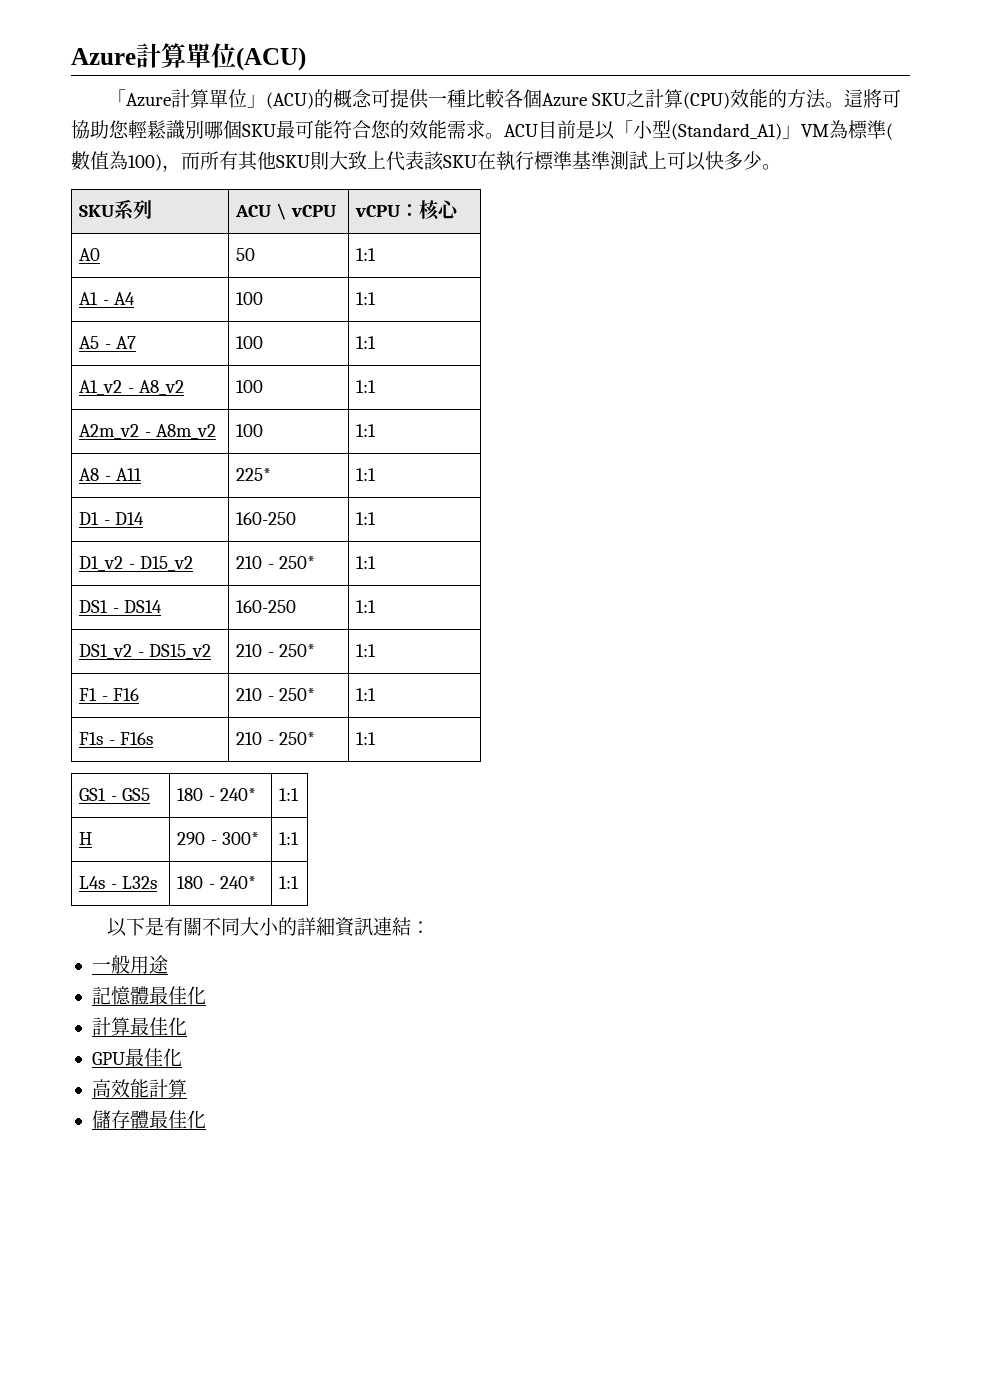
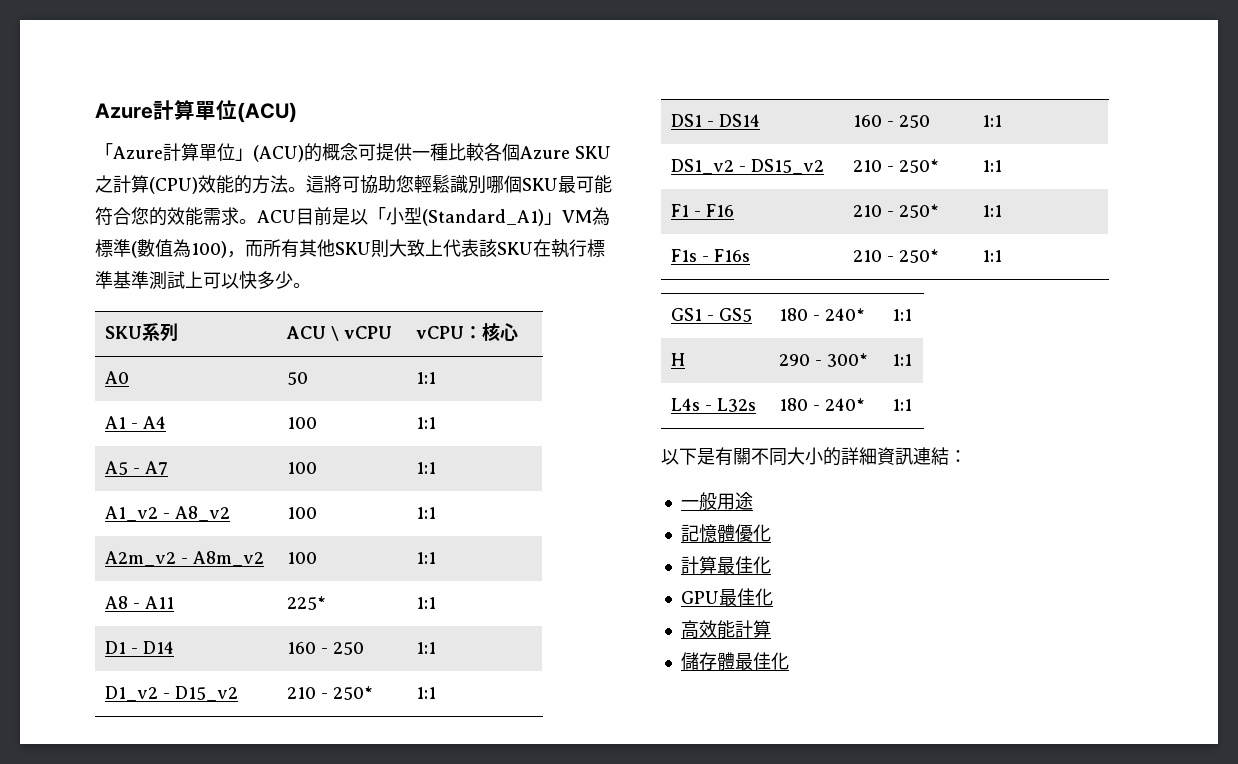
[236,512,297,525] 160-250 -> [287,642,365,655] 160 - 250
[236,600,297,613] 160-250 -> [853,115,931,128] 160 - 250
[148,986,187,1005] 最佳 -> [734,524,753,542] 優

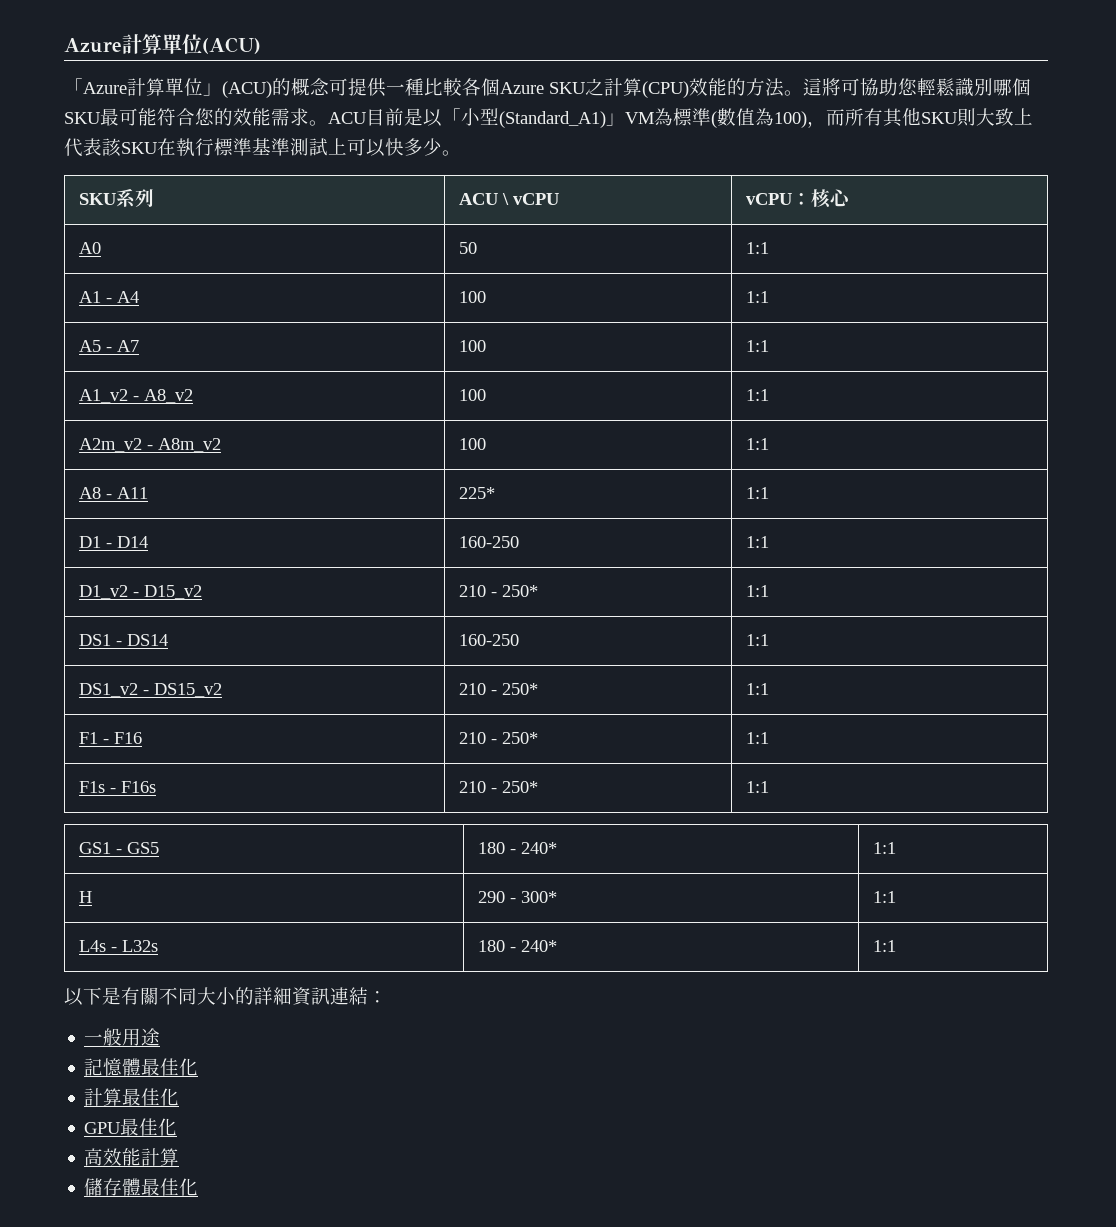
[287,642,365,655] 160 - 250 -> [458,536,519,548] 160-250
[853,115,931,128] 160 - 250 -> [458,634,519,646] 160-250
[734,524,753,542] 優 -> [141,1058,180,1076] 最佳

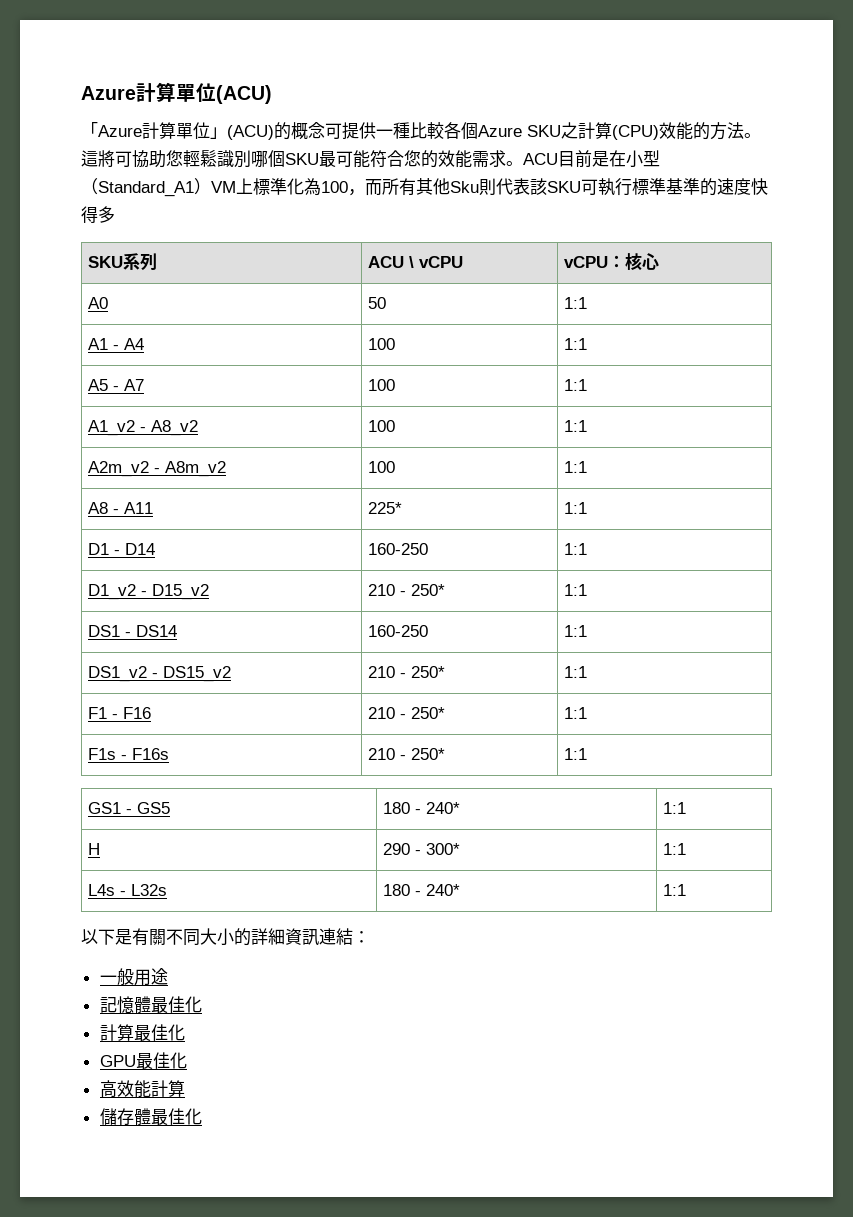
[423,108,1033,128] 以「小型(Standard_A1)」VM為標準(數值為100)，而所有其他SKU則大致上 -> [609,150,660,168] [81,178,496,197] 在小型（Standard_A1）VM上標準化為100，而所有其他Sku則
[157,138,176,156] 在 -> [581,179,598,195] 可
[290,138,404,157] 測試上可以快 -> [700,178,768,196] [81,206,98,223] 的速度快得
[423,138,461,156] 少。 -> (115, 214) none

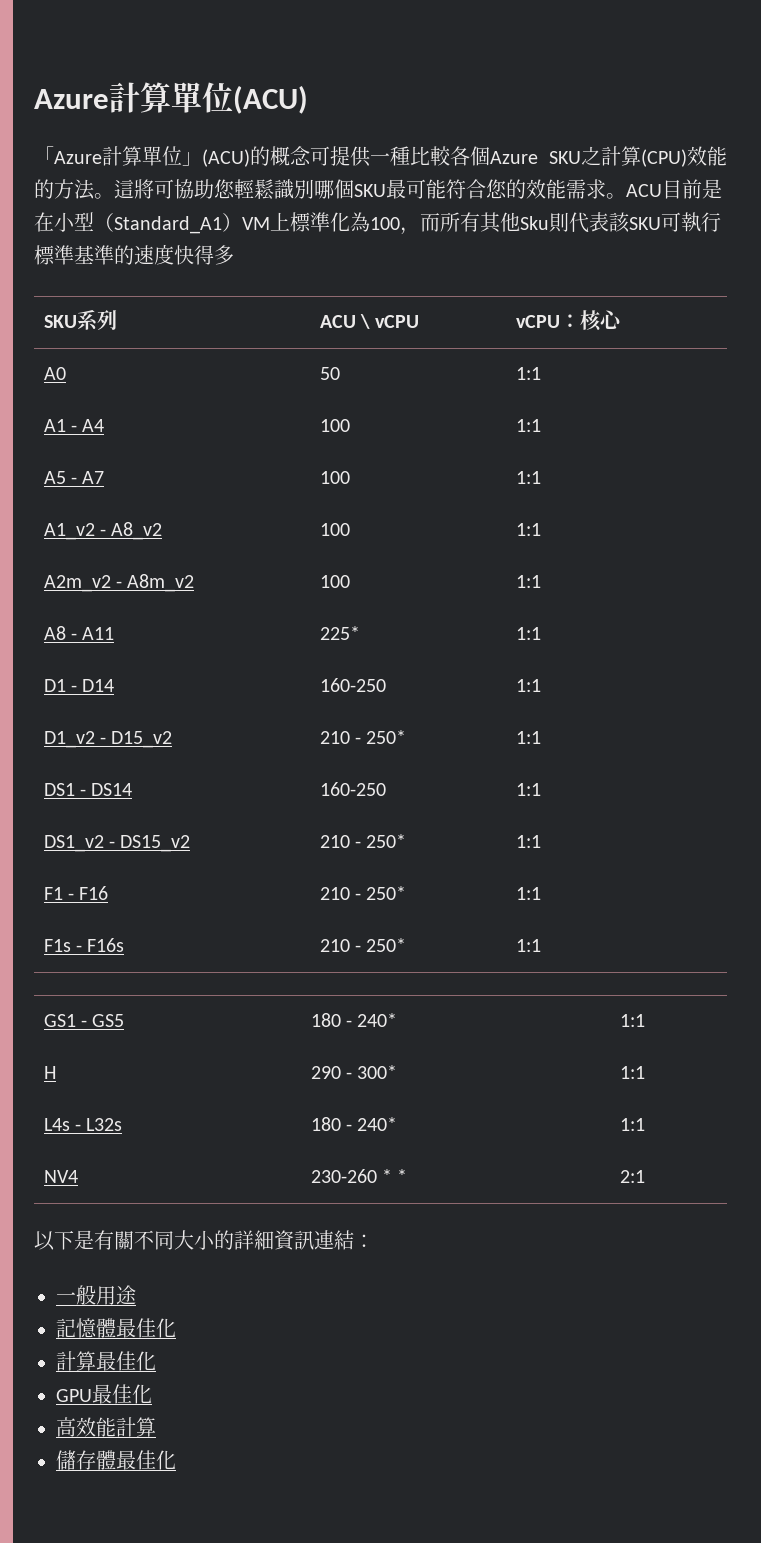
(687, 890) none -> [43,1170,78,1183] [310,1169,408,1183] [619,1170,645,1183] // NV4 | 230-260 * * | 2:1

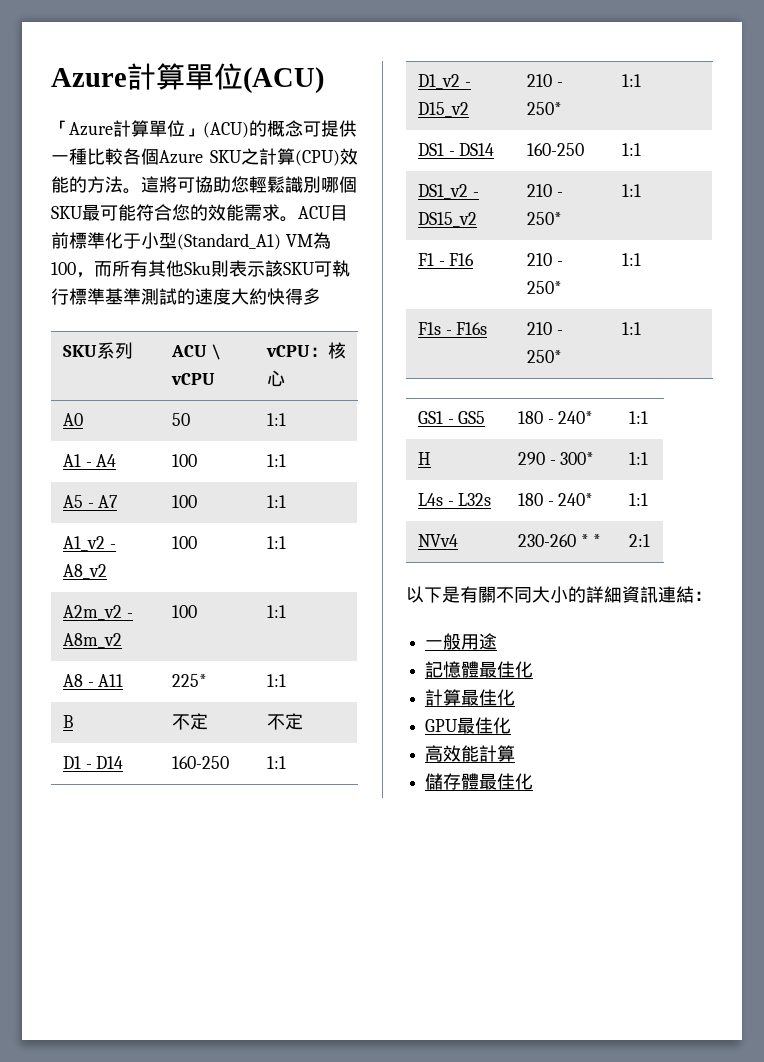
[702,179,722,199] [34,212,350,234] 是在小型（Standard_A1）VM上標準化 -> [69,232,313,250] 標準化于小型(Standard_A1) VM
[569,212,609,233] 代表 -> [229,260,265,277] 表示
[114,244,174,265] 的速度 -> [141,288,267,305] 測試的速度大約
(541, 633) none -> [62,715,73,728] [171,713,208,730] [266,713,303,730] // B | 不定 | 不定
[43,1170,78,1183] NV4 -> [417,534,458,547] NVv4

